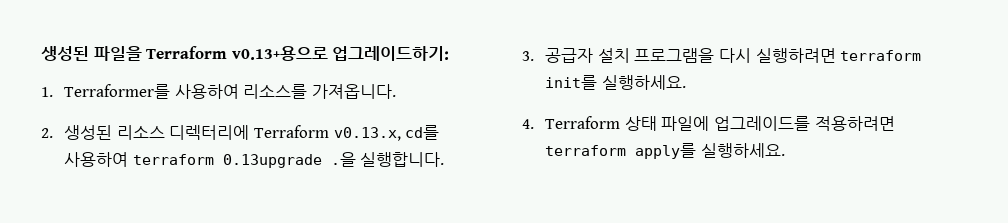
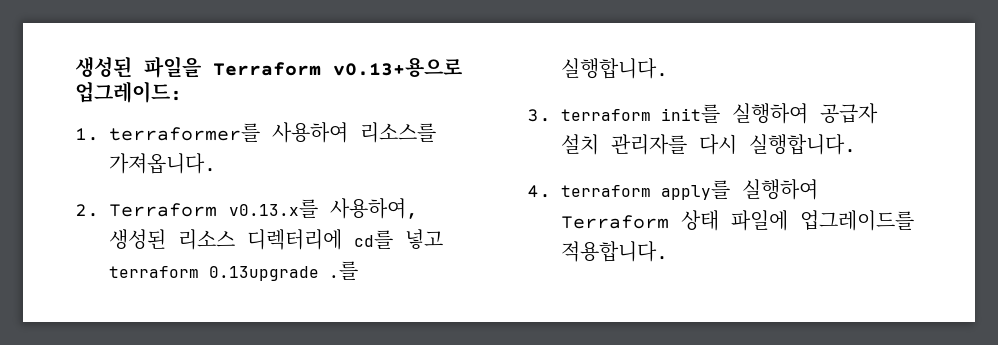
[332,46,450,61] 업그레이드하기: -> [75,81,182,103] 업그레이드:
[64,84,171,99] Terraformer를 -> [109,123,260,142] terraformer를
[64,125,440,141] [64,152,129,167] 생성된 리소스 디렉터리에 Terraform v0.13.x, cd를 사용하여 -> [109,198,418,219] [109,229,443,250] Terraform v0.13.x를 사용하여, 생성된 리소스 디렉터리에 cd를 넣고
[330,152,356,167] .을 -> [329,261,358,280] .를
[545,48,922,63] [545,75,686,90] [522,116,895,131] [545,143,785,159] 공급자 설치 프로그램을 다시 실행하려면 terraform init를 실행하세요. // 4. Terraform 상태 파일에 업그레이드를 적용하려면 terraform apply를 실행하세요. -> [561,103,878,124] [561,134,856,155] [527,179,818,200] [561,210,914,231] [561,241,668,262] terraform init를 실행하여 공급자 설치 관리자를 다시 실행합니다. // 4. terraform apply를 실행하여 Terraform 상태 파일에 업그레이드를 적용합니다.

